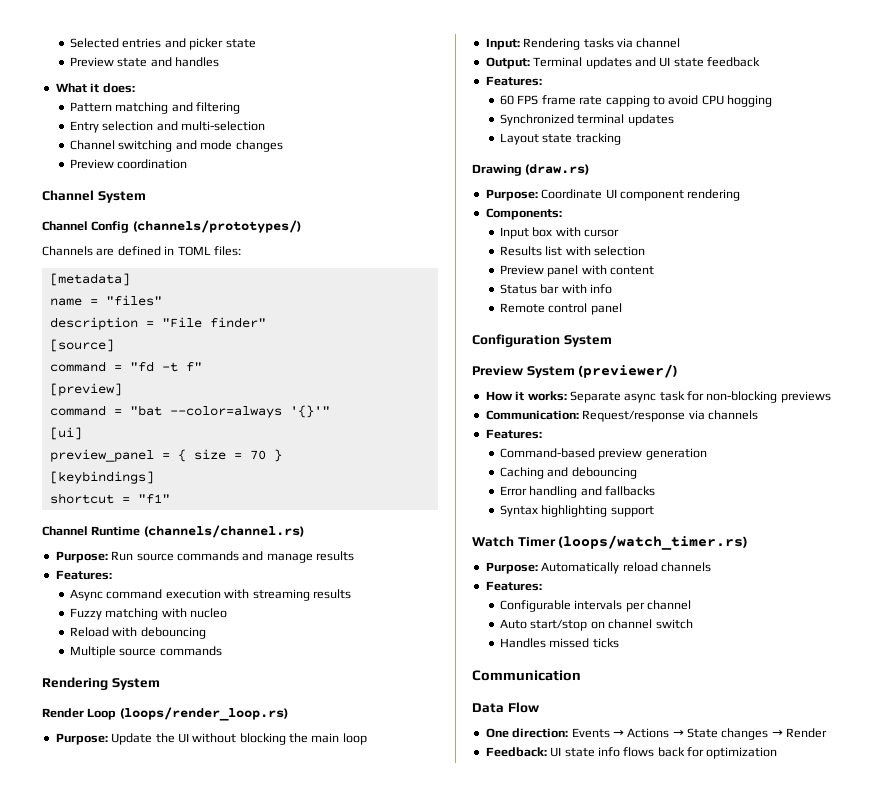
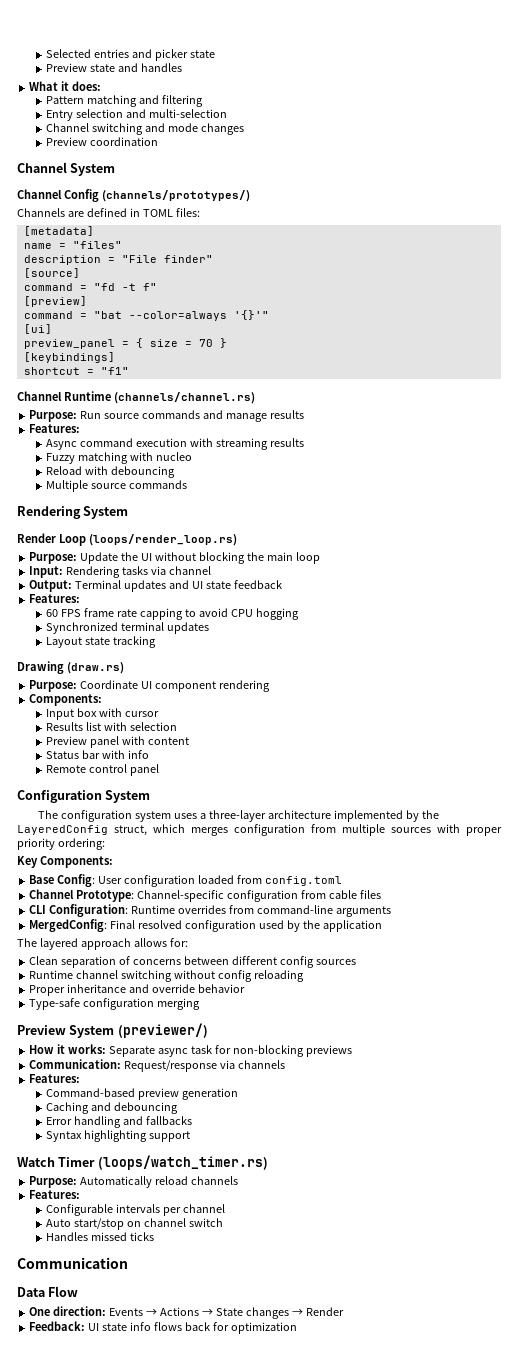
(612, 341) none -> [38,810,439,822] [17,824,502,836] [17,838,105,850] [17,856,113,868] [29,874,342,887] [29,889,381,902] [29,904,391,917] [29,919,382,932] [17,938,188,950] [29,956,356,968] [29,970,304,982] [29,984,245,996] [29,998,201,1010] // The configuration system uses a three-layer architecture implemented by the LayeredConfig struct, which merges configuration from multiple sources with proper priority ordering: // Key Components: // Base Config: User configuration loaded from config.toml // Channel Prototype: Channel-specific configuration from cable files // CLI Configuration: Runtime overrides from command-line arguments // MergedConfig: Final resolved configuration used by the application // The layered approach allows for: // Clean separation of concerns between different config sources // Runtime channel switching without config reloading // Proper inheritance and override behavior // Type-safe configuration merging

